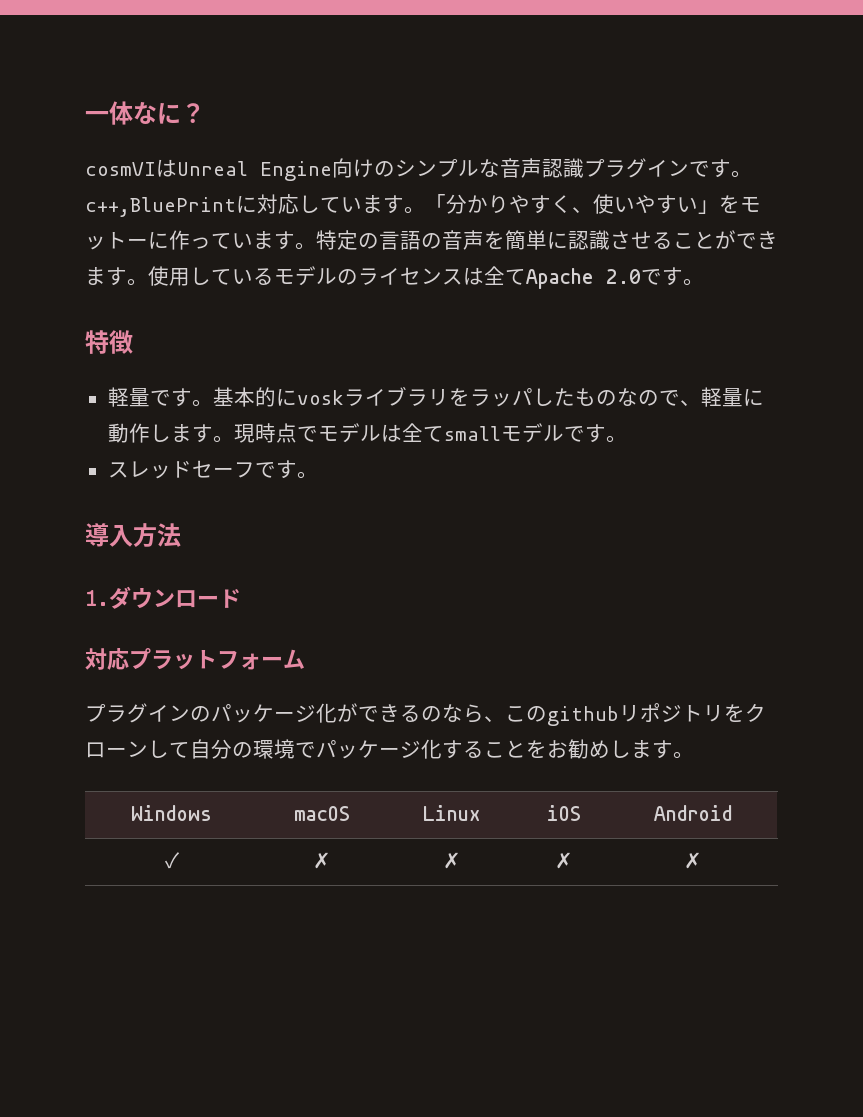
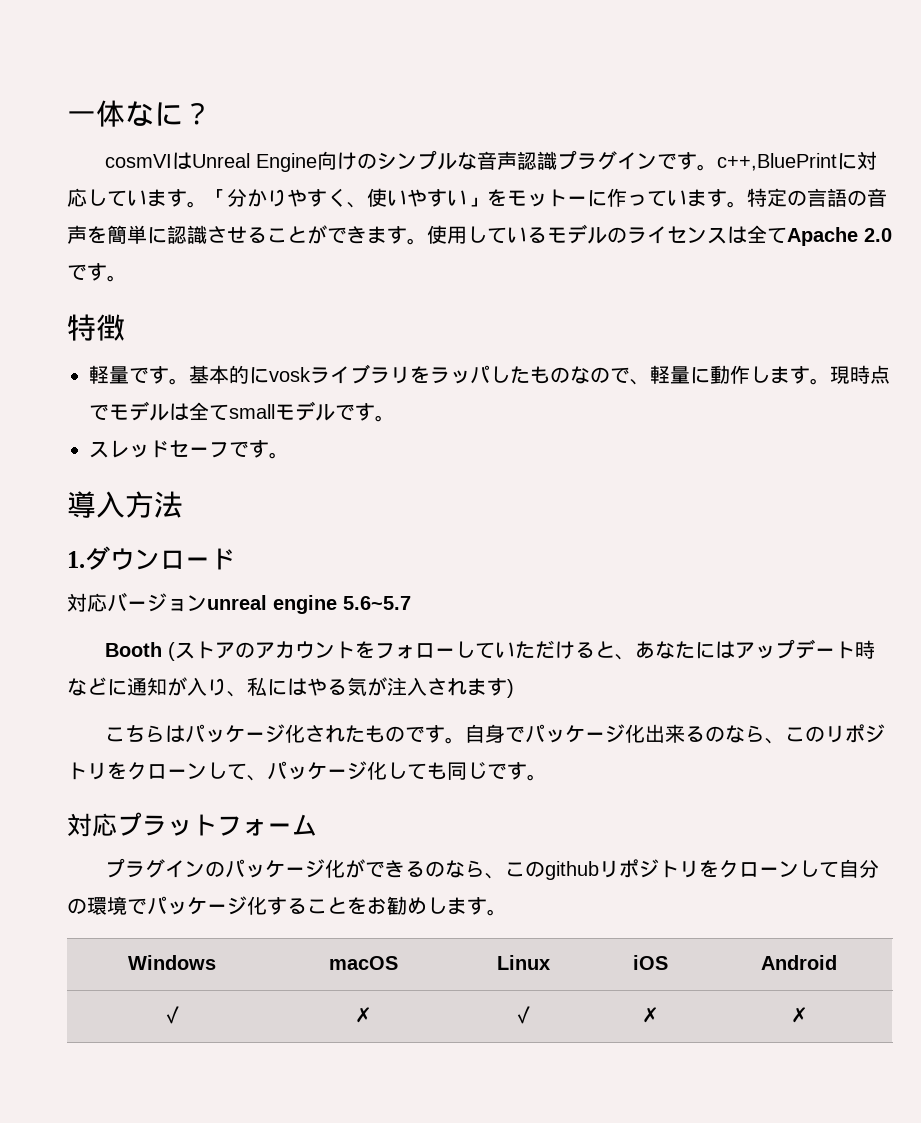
(241, 598) none -> [67,592,411,614] [104,639,875,661] [67,677,514,698] [104,724,885,744] [67,761,547,781] // 対応バージョンunreal engine 5.6~5.7 // Booth (ストアのアカウントをフォローしていただけると、あなたにはアップデート時などに通知が入り、私にはやる気が注入されます) // こちらはパッケージ化されたものです。自身でパッケージ化出来るのなら、このリポジトリをクローンして、パッケージ化しても同じです。
[443,852,462,869] ✗ -> [513,1006,533,1024] ✓

